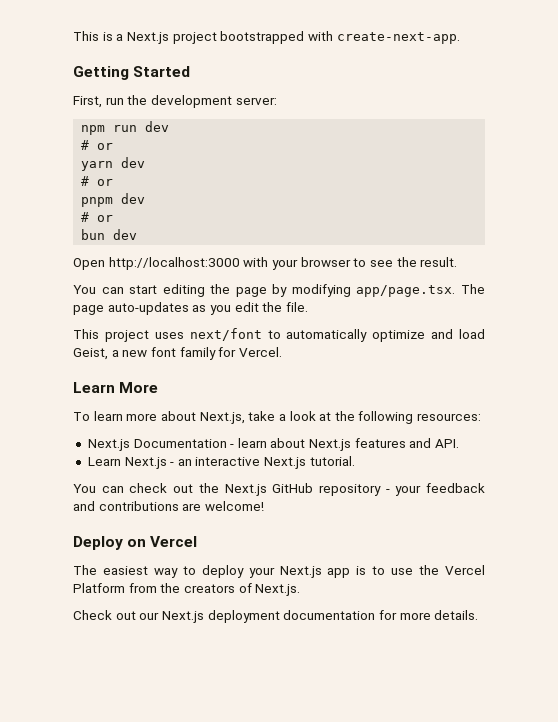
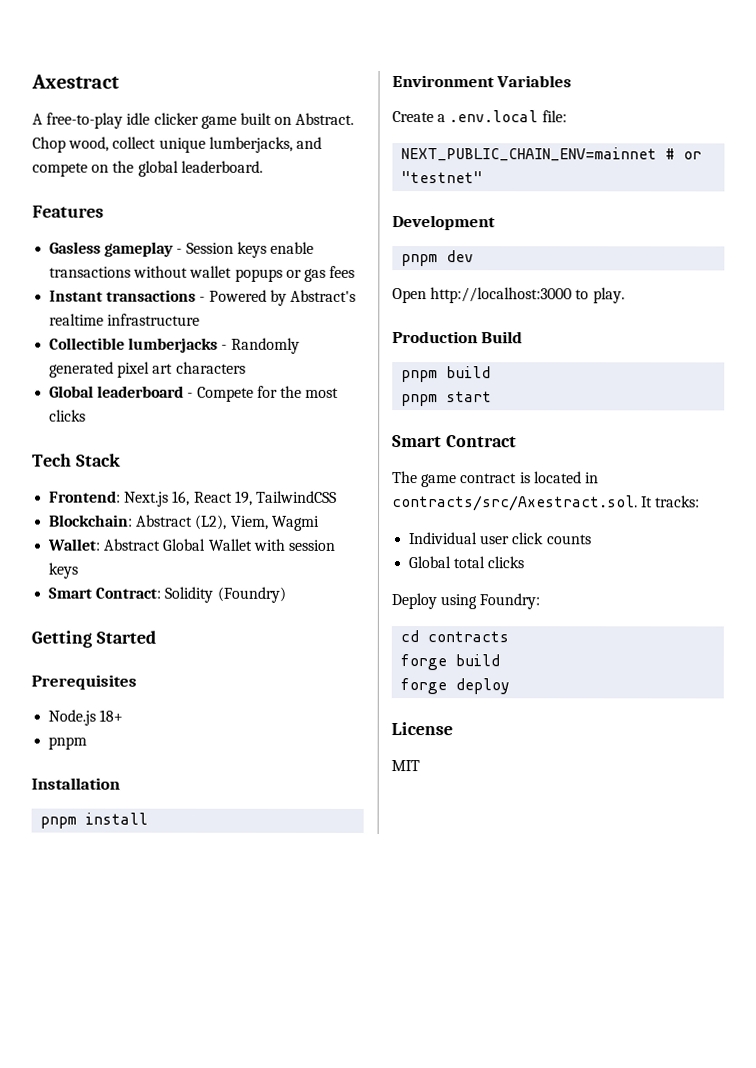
[73,31,460,44] [73,66,191,80] [73,95,277,108] [81,121,170,135] [81,140,114,150] [81,157,146,171] [81,176,114,186] [81,193,146,207] [81,212,114,222] [81,229,138,240] [73,257,458,270] [73,284,485,297] [73,302,308,315] [73,328,485,342] [73,347,282,360] [73,382,159,393] [73,411,482,424] [87,438,460,451] [87,456,355,469] [73,483,485,496] [73,501,264,511] [73,536,198,550] [73,565,486,578] [73,583,301,596] [73,610,479,623] This is a Next.js project bootstrapped with create-next-app. // Getting Started // First, run the development server: // npm run dev // # or // yarn dev // # or // pnpm dev // # or // bun dev // Open http://localhost:3000 with your browser to see the result. // You can start editing the page by modifying app/page.tsx. The page auto-updates as you edit the file. // This project uses next/font to automatically optimize and load Geist, a new font family for Vercel. // Learn More // To learn more about Next.js, take a look at the following resources: // Next.js Documentation - learn about Next.js features and API. // Learn Next.js - an interactive Next.js tutorial. // You can check out the Next.js GitHub repository - your feedback and contributions are welcome! // Deploy on Vercel // The easiest way to deploy your Next.js app is to use the Vercel Platform from the creators of Next.js. // Check out our Next.js deployment documentation for more details. -> [31,74,120,89] [32,112,355,129] [32,136,322,153] [32,160,263,177] [32,205,104,218] [49,241,314,258] [49,265,356,282] [49,289,356,306] [49,313,201,326] [49,337,300,354] [49,361,246,378] [49,385,340,402] [49,409,87,422] [32,453,121,467] [49,490,337,507] [49,514,320,531] [47,538,335,551] [48,562,79,579] [48,586,286,603] [31,630,156,648] [31,674,137,690] [48,709,124,726] [48,736,88,750] [31,777,120,790] [40,812,149,829] [392,75,573,88] [392,110,567,123] [401,147,703,162] [401,171,484,184] [392,215,496,231] [401,250,475,267] [392,287,625,304] [392,331,524,344] [401,366,492,383] [401,391,493,407] [392,435,517,448] [392,471,599,488] [392,495,701,512] [408,532,591,545] [408,556,525,569] [391,593,541,610] [400,630,510,643] [400,654,501,671] [400,678,511,695] [391,722,453,736] [391,760,420,772] Axestract // A free-to-play idle clicker game built on Abstract. Chop wood, collect unique lumberjacks, and compete on the global leaderboard. // Features // Gasless gameplay - Session keys enable transactions without wallet popups or gas fees // Instant transactions - Powered by Abstract's realtime infrastructure // Collectible lumberjacks - Randomly generated pixel art characters // Global leaderboard - Compete for the most clicks // Tech Stack // Frontend: Next.js 16, React 19, TailwindCSS // Blockchain: Abstract (L2), Viem, Wagmi // Wallet: Abstract Global Wallet with session keys // Smart Contract: Solidity (Foundry) // Getting Started // Prerequisites // Node.js 18+ // pnpm // Installation // pnpm install // Environment Variables // Create a .env.local file: // NEXT_PUBLIC_CHAIN_ENV=mainnet # or "testnet" // Development // pnpm dev // Open http://localhost:3000 to play. // Production Build // pnpm build // pnpm start // Smart Contract // The game contract is located in contracts/src/Axestract.sol. It tracks: // Individual user click counts // Global total clicks // Deploy using Foundry: // cd contracts // forge build // forge deploy // License // MIT

